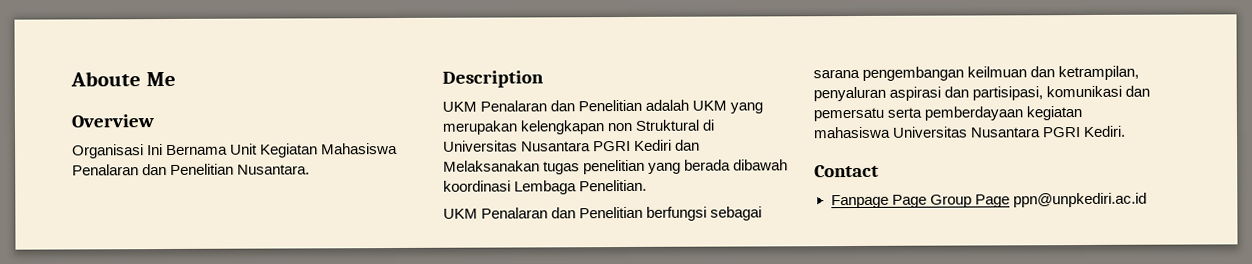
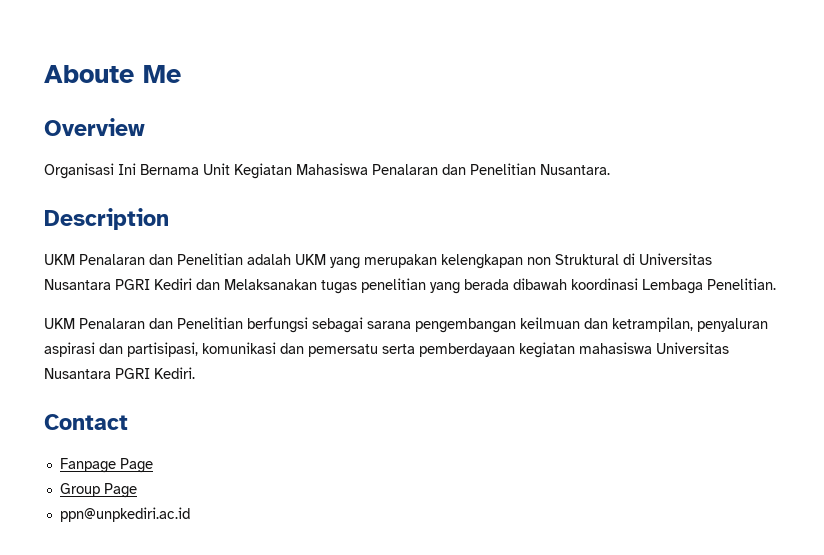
(927, 201) none -> (153, 465) //
(1010, 201) none -> (137, 490) //

